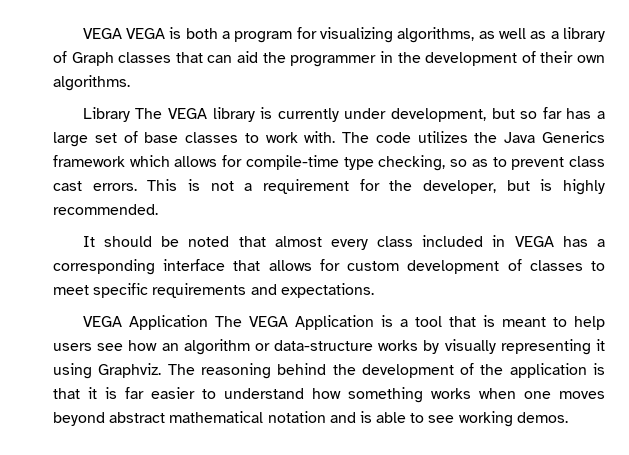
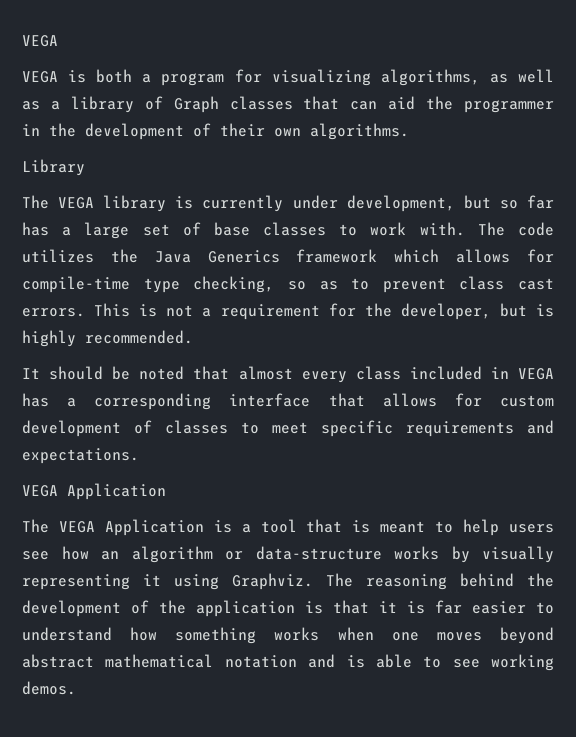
[82,28,122,39] VEGA -> [22,35,58,47] VEGA //
(130, 114) none -> (85, 167) //
(208, 322) none -> (166, 491) //

